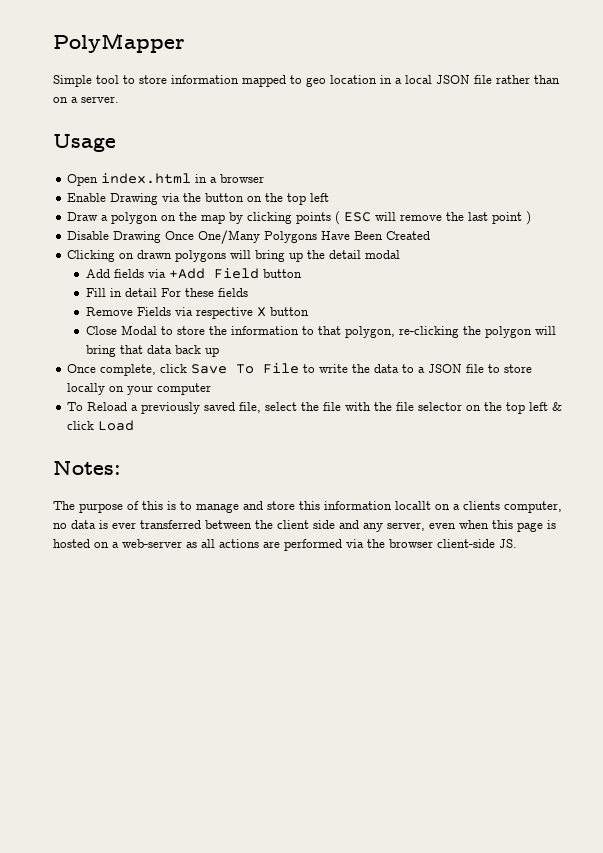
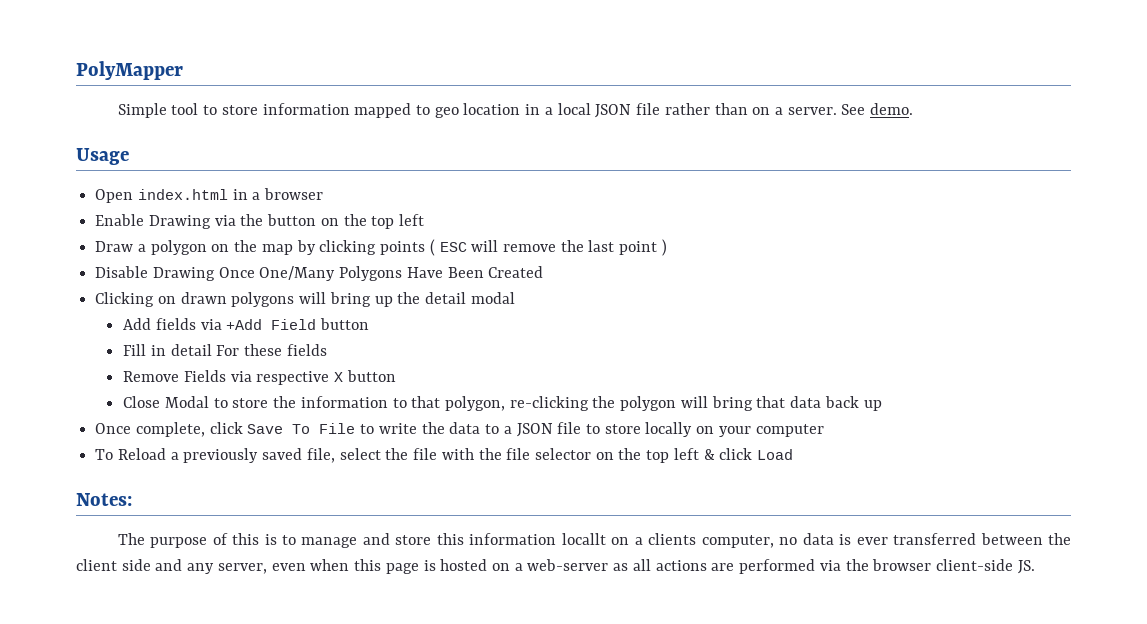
(119, 99) none -> [841,103,914,115] See demo.

